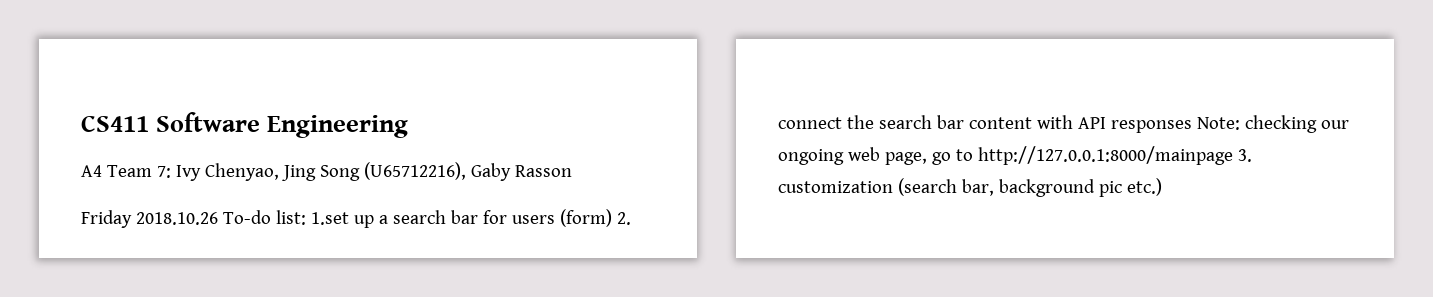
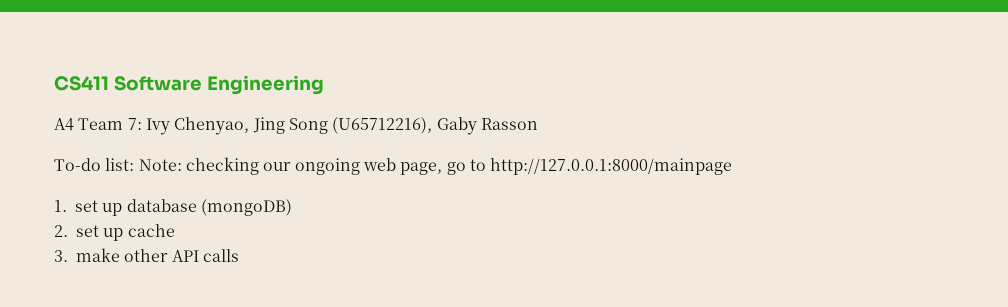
[81,209,631,228] [778,115,1192,133] Friday 2018.10.26 To-do list: 1.set up a search bar for users (form) 2. connect the search bar content with API responses -> [54,158,135,171] To-do list:
[1237,149,1252,162] [778,178,1162,197] 3. customization (search bar, background pic etc.) -> [54,199,292,216] [54,224,175,241] [54,248,239,262] // 1. set up database (mongoDB) // 2. set up cache // 3. make other API calls

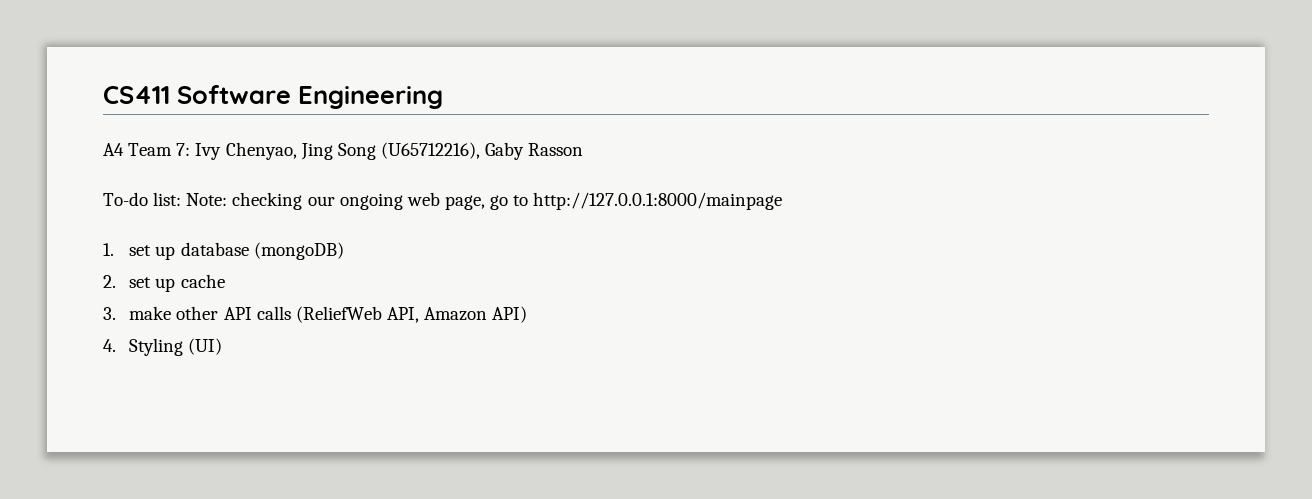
(239, 255) none -> [295,306,528,323] [103,338,223,356] (ReliefWeb API, Amazon API) // 4. Styling (UI)

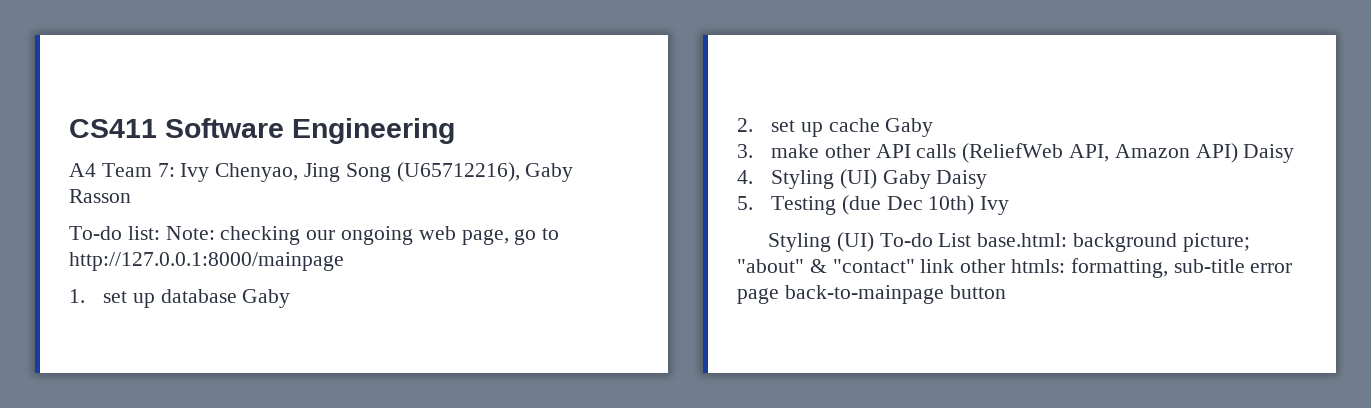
[253,242,344,260] (mongoDB) -> [242,289,291,308] Gaby
(225, 281) none -> [885,118,934,137] Gaby
(528, 314) none -> [1243,144,1295,163] Daisy
(223, 346) none -> [882,170,988,189] [737,195,1010,215] [767,232,1250,252] [737,258,1293,278] [737,285,1006,304] Gaby Daisy // 5. Testing (due Dec 10th) Ivy // Styling (UI) To-do List base.html: background picture; "about" & "contact" link other htmls: formatting, sub-title error page back-to-mainpage button

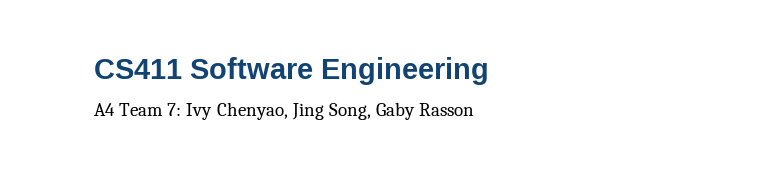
[345,162,520,182] Song (U65712216), -> [328,103,371,120] Song,
[69,226,560,245] [69,252,344,271] [69,289,291,308] [737,118,934,137] [737,143,1295,163] [737,169,988,189] [737,195,1010,215] [767,232,1250,252] [737,258,1293,278] [737,285,1006,304] // To-do list: Note: checking our ongoing web page, go to http://127.0.0.1:8000/mainpage // 1. set up database Gaby // 2. set up cache Gaby // 3. make other API calls (ReliefWeb API, Amazon API) Daisy // 4. Styling (UI) Gaby Daisy // 5. Testing (due Dec 10th) Ivy // Styling (UI) To-do List base.html: background picture; "about" & "contact" link other htmls: formatting, sub-title error page back-to-mainpage button -> (475, 109) none

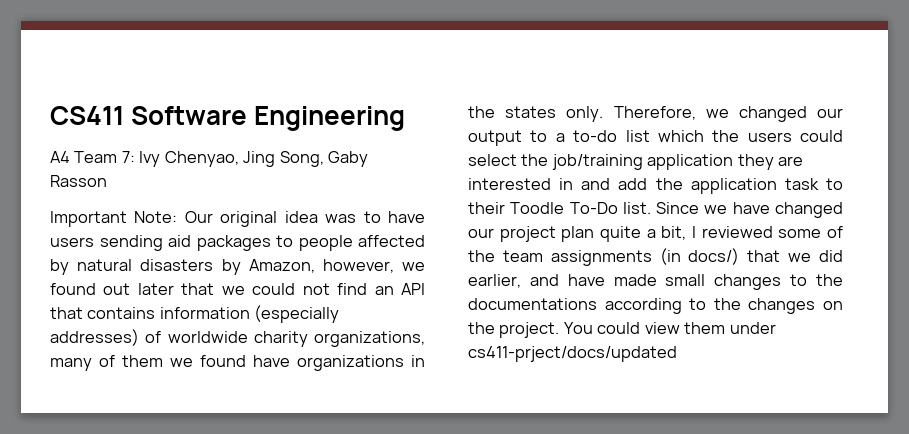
(475, 109) none -> [50,211,425,227] [50,235,425,251] [50,259,425,275] [50,283,426,295] [50,305,340,323] [50,329,425,347] [50,355,425,371] [468,106,843,122] [468,130,843,146] [468,154,804,170] [468,178,843,194] [468,202,843,218] [468,226,843,242] [468,248,843,266] [468,274,843,290] [468,298,843,314] [468,322,776,338] [468,346,677,362] // Important Note: Our original idea was to have users sending aid packages to people affected by natural disasters by Amazon, however, we found out later that we could not find an API that contains information (especially addresses) of worldwide charity organizations, many of them we found have organizations in the states only. Therefore, we changed our output to a to-do list which the users could select the job/training application they are interested in and add the application task to their Toodle To-Do list. Since we have changed our project plan quite a bit, I reviewed some of the team assignments (in docs/) that we did earlier, and have made small changes to the documentations according to the changes on the project. You could view them under cs411-prject/docs/updated

